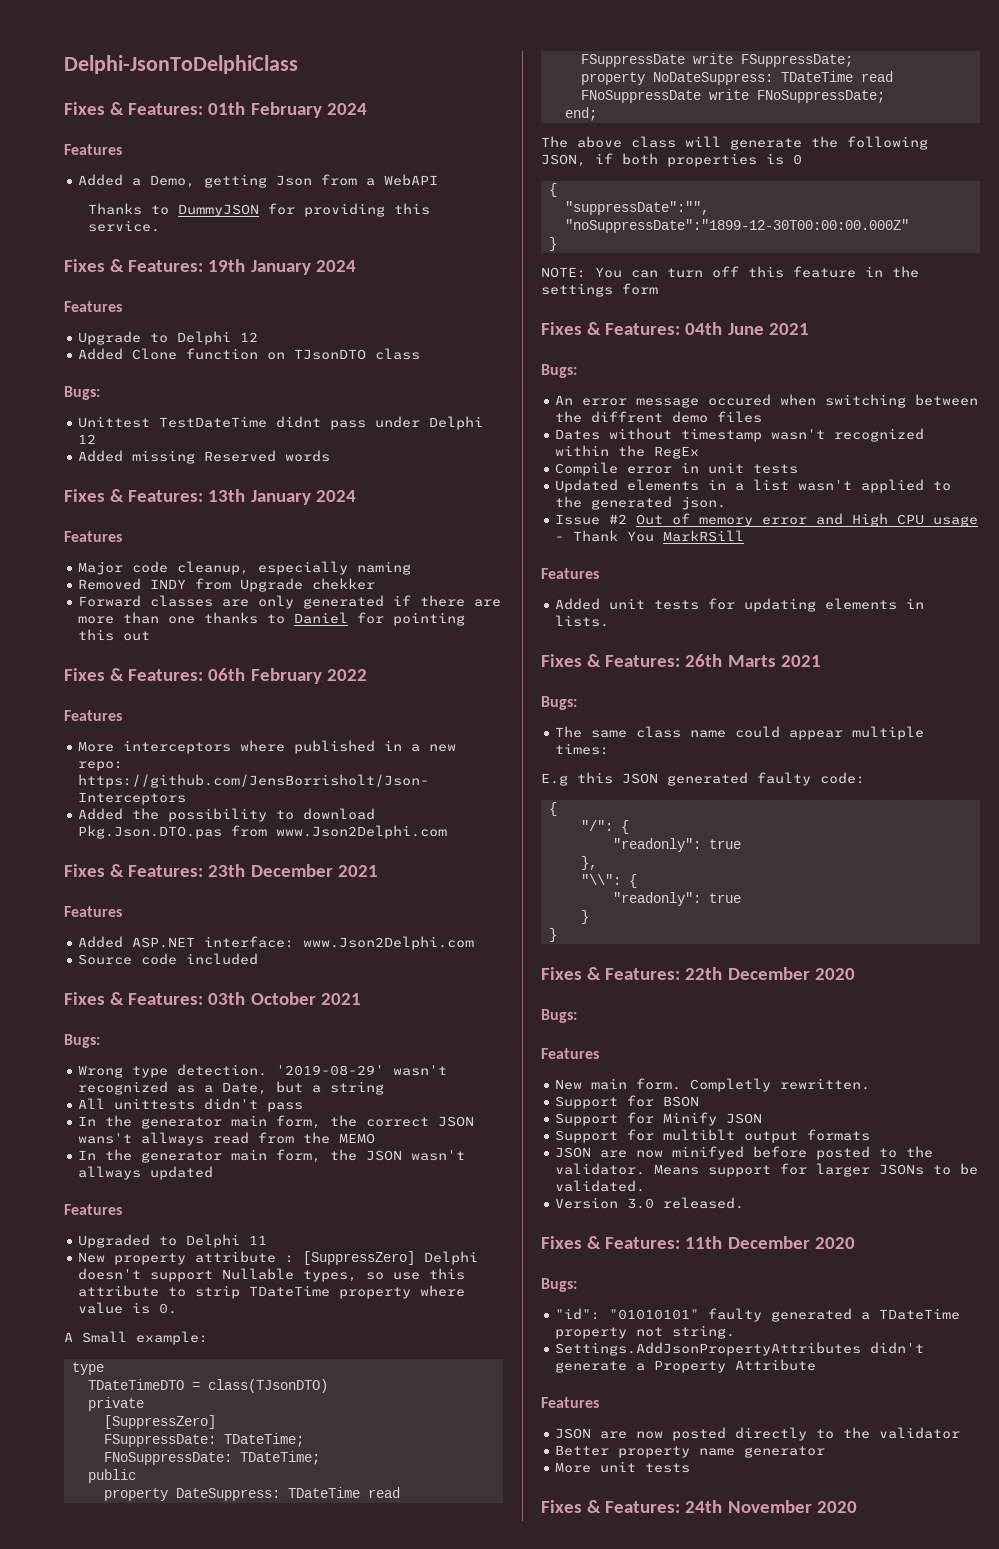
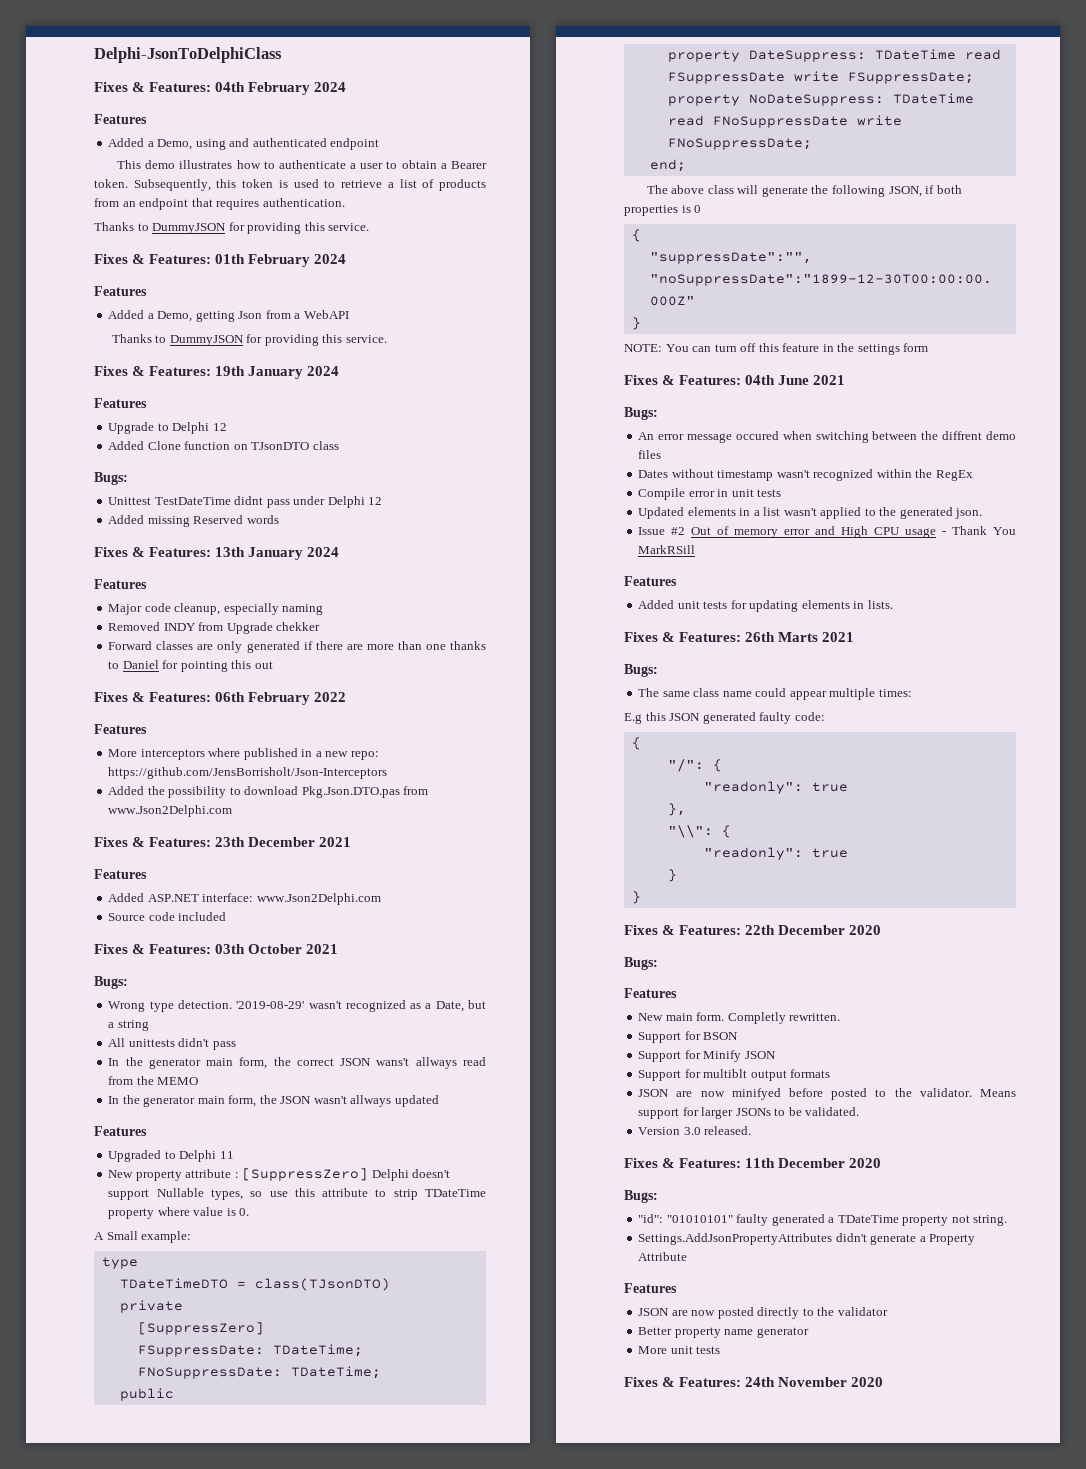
(298, 64) none -> [94,82,347,95] [94,114,147,124] [108,138,380,150] [116,160,487,169] [94,179,486,191] [94,198,345,210] [94,222,370,234] // Fixes & Features: 04th February 2024 // Features // Added a Demo, using and authenticated endpoint // This demo illustrates how to authenticate a user to obtain a Bearer token. Subsequently, this token is used to retrieve a list of products from an endpoint that requires authentication. // Thanks to DummyJSON for providing this service.

